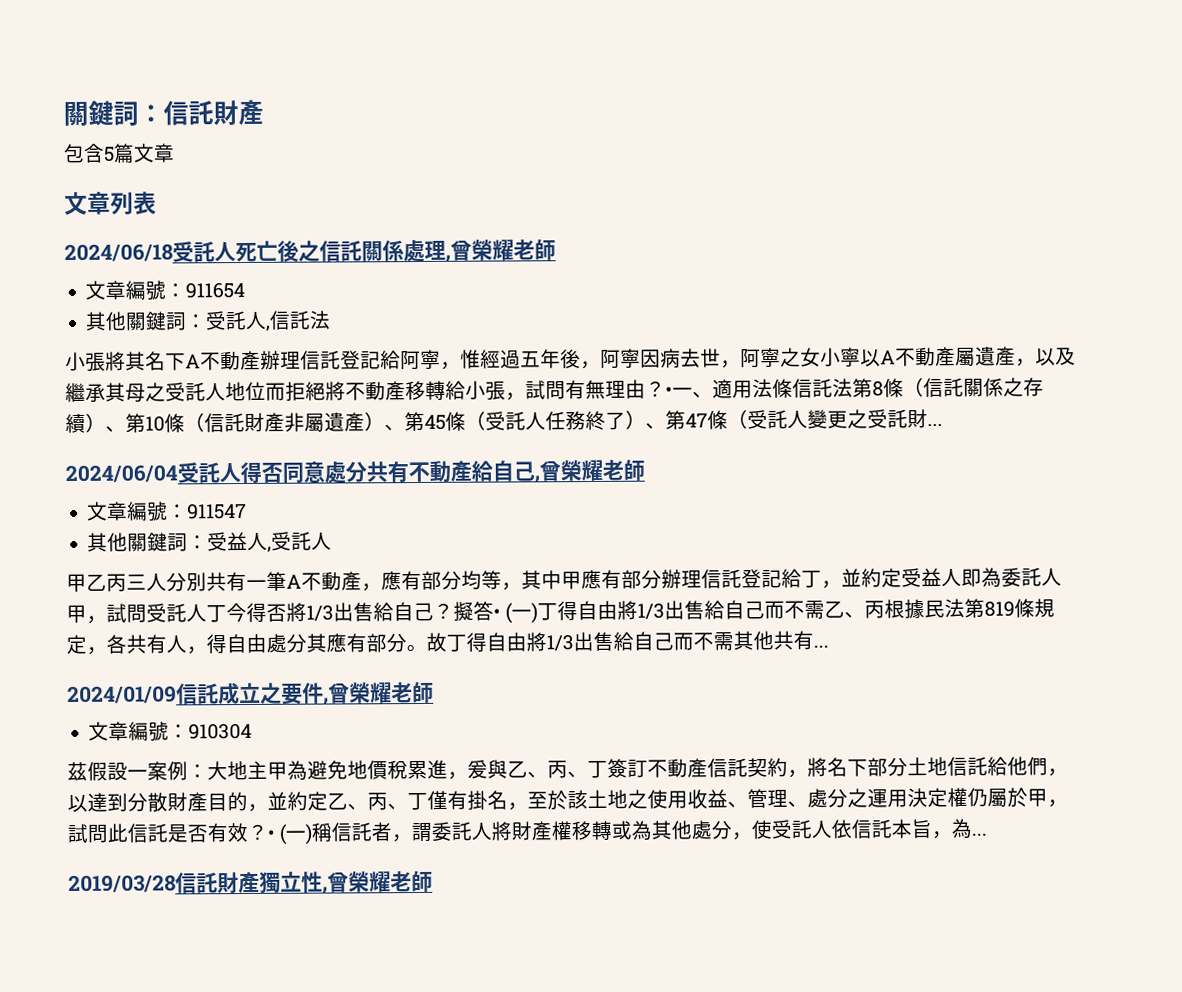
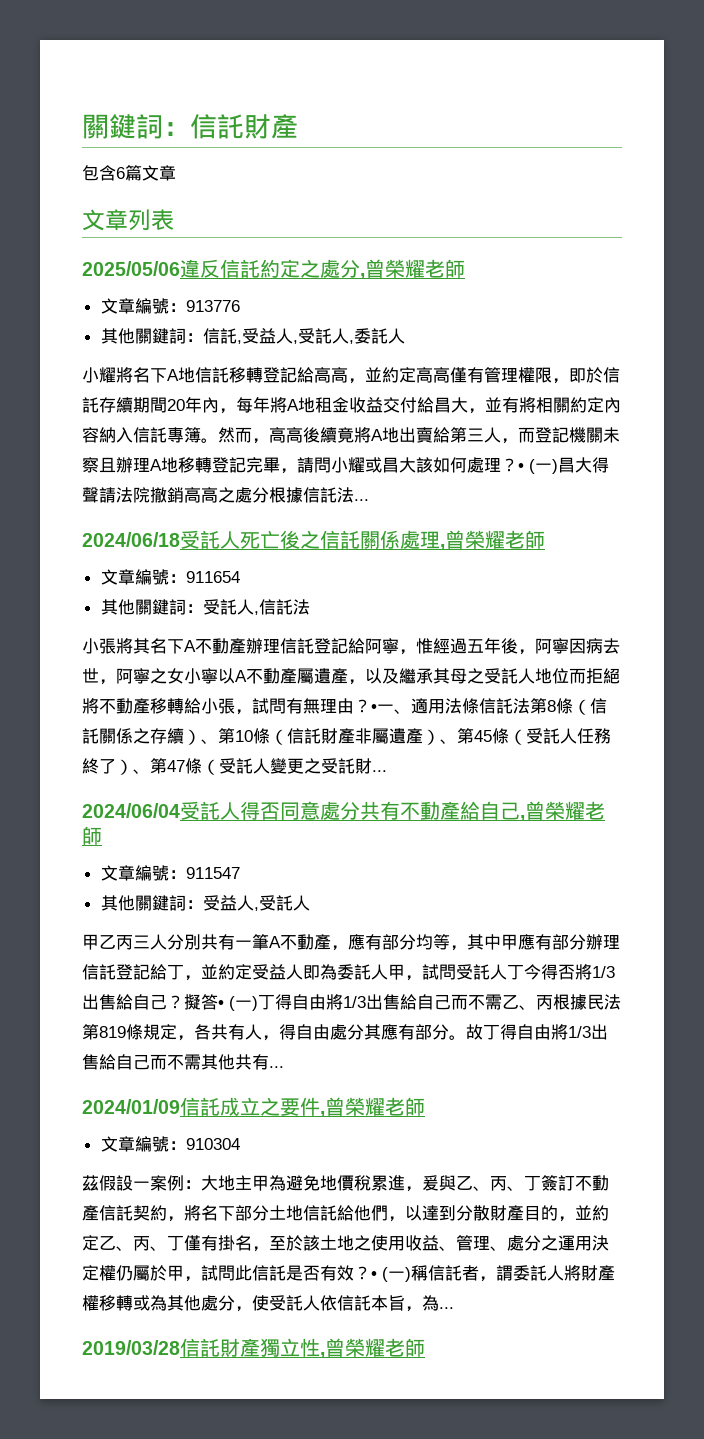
[103,146,115,162] 5 -> [116,167,125,179] 6
(157, 203) none -> [82,259,465,279] [100,298,240,314] [100,328,405,344] [82,367,620,384] [82,396,621,414] [82,427,620,444] [82,457,609,474] [82,487,369,503] // 2025/05/06違反信託約定之處分,曾榮耀老師 // 文章編號：913776 // 其他關鍵詞：信託,受益人,受託人,委託人 // 小耀將名下A地信託移轉登記給高高，並約定高高僅有管理權限，即於信託存續期間20年內，每年將A地租金收益交付給昌大，並有將相關約定內容納入信託專簿。然而，高高後續竟將A地出賣給第三人，而登記機關未察且辦理A地移轉登記完畢，請問小耀或昌大該如何處理？• (一)昌大得聲請法院撤銷高高之處分根據信託法...

